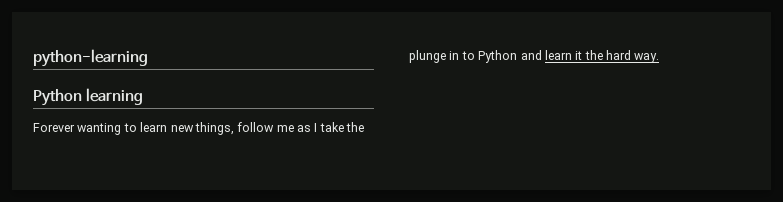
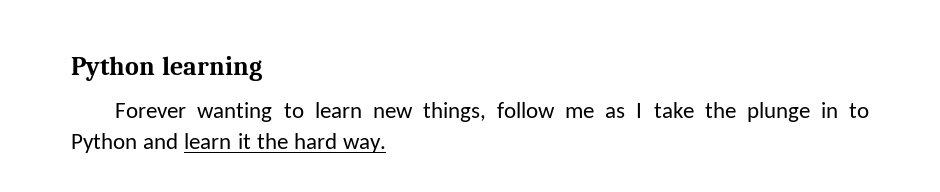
[33,49,148,67] python-learning // -> (71, 68) none

